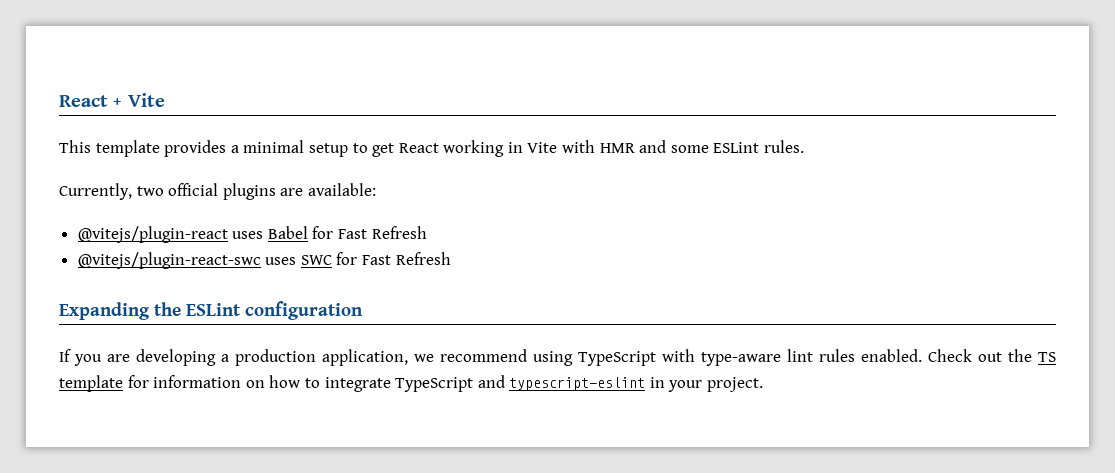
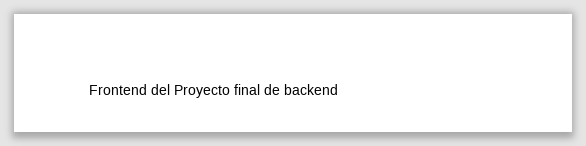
[59,93,165,107] [59,140,805,157] [59,183,376,200] [77,226,427,243] [77,252,451,269] [59,301,363,320] [59,349,1056,366] [59,375,764,392] React + Vite // This template provides a minimal setup to get React working in Vite with HMR and some ESLint rules. // Currently, two official plugins are available: // @vitejs/plugin-react uses Babel for Fast Refresh // @vitejs/plugin-react-swc uses SWC for Fast Refresh // Expanding the ESLint configuration // If you are developing a production application, we recommend using TypeScript with type-aware lint rules enabled. Check out the TS template for information on how to integrate TypeScript and typescript-eslint in your project. -> [89,84,338,98] Frontend del Proyecto final de backend

